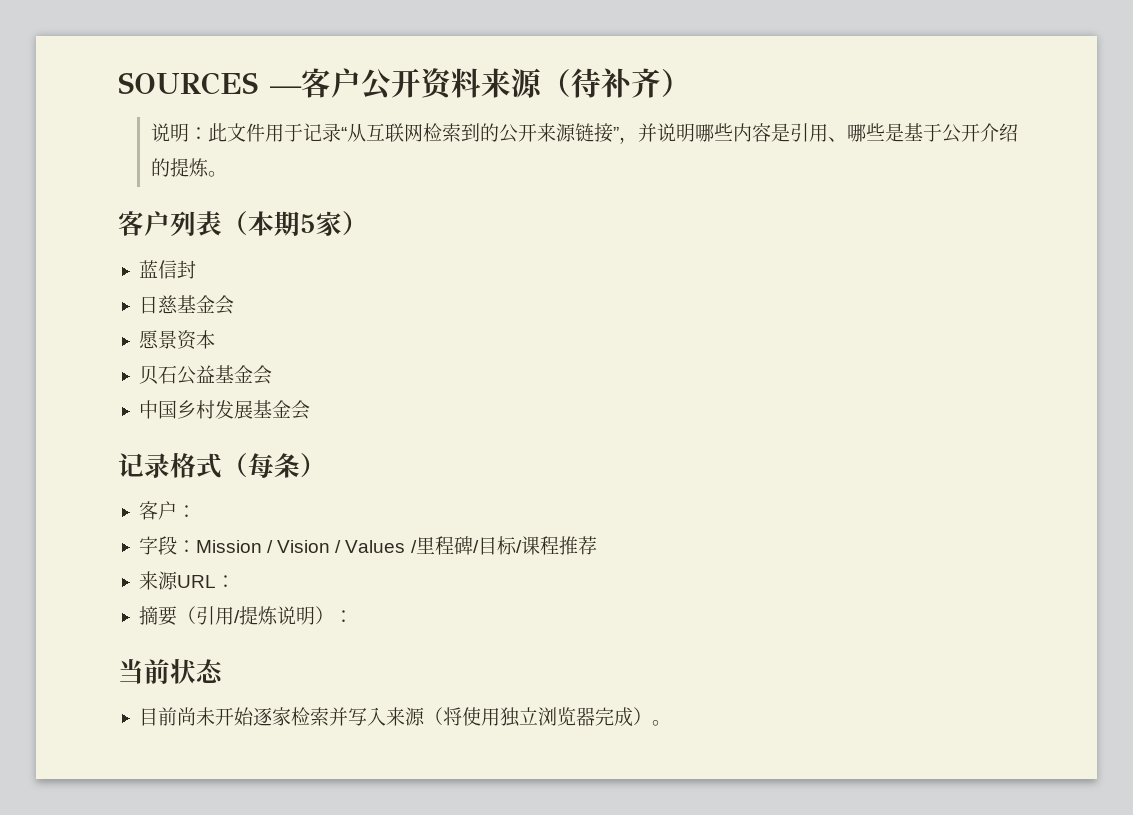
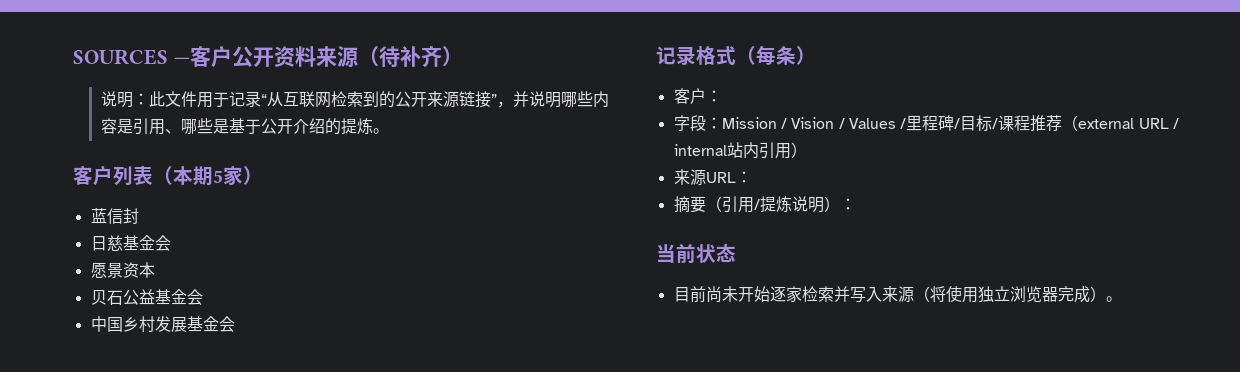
(597, 545) none -> [1062,115,1179,131] [673,142,807,159] （external URL / internal站内引用）

